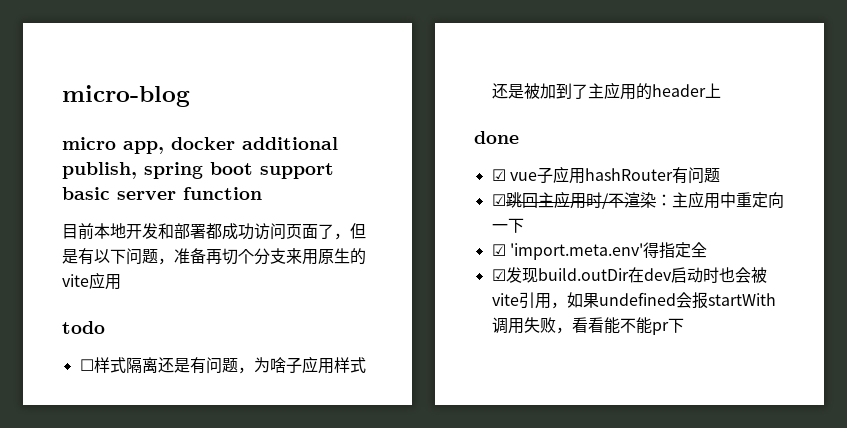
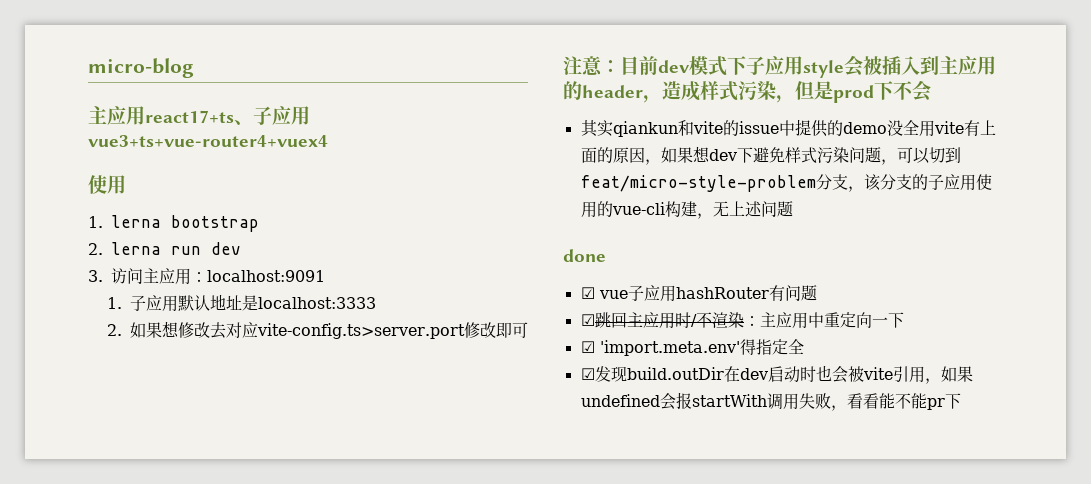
[62,137,338,154] [62,162,334,179] [62,187,262,200] [62,223,366,240] [62,248,366,265] [62,272,121,290] [62,321,105,334] [79,356,366,374] [491,82,721,100] micro app, docker additional publish, spring boot support basic server function // 目前本地开发和部署都成功访问页面了，但是有以下问题，准备再切个分支来用原生的vite应用 // todo // ☐样式隔离还是有问题，为啥子应用样式还是被加到了主应用的header上 -> [88,106,310,125] [88,135,328,147] [88,175,126,194] [88,215,259,232] [88,242,241,255] [88,268,325,285] [106,294,376,312] [106,321,528,339] [563,55,996,78] [563,80,931,103] [580,119,996,137] [580,146,961,165] [580,174,992,192] [580,201,793,219] 主应用react17+ts、子应用vue3+ts+vue-router4+vuex4 // 使用 // 1. lerna bootstrap // 2. lerna run dev // 3.访问主应用：localhost:9091 // 1.子应用默认地址是localhost:3333 // 2.如果想修改去对应vite-config.ts>server.port修改即可 // 注意：目前dev模式下子应用style会被插入到主应用的header，造成样式污染，但是prod下不会 // 其实qiankun和vite的issue中提供的demo没全用vite有上面的原因，如果想dev下避免样式污染问题，可以切到feat/micro-style-problem分支，该分支的子应用使用的vue-cli构建，无上述问题

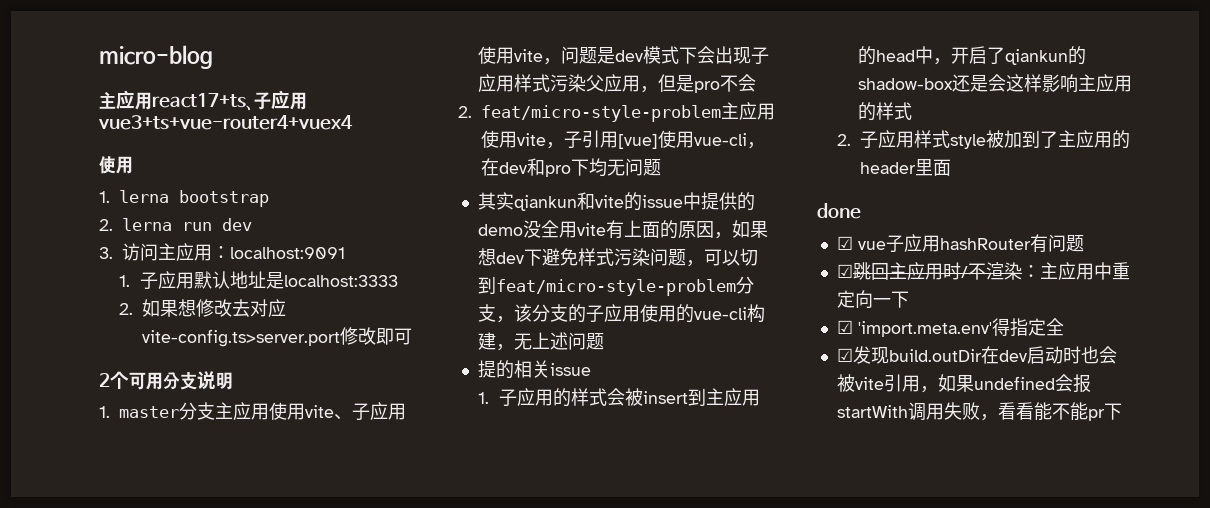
[563,55,996,78] [563,80,931,103] 注意：目前dev模式下子应用style会被插入到主应用的header，造成样式污染，但是prod下不会 -> [99,371,233,390] [99,402,407,421] [478,46,770,65] [478,74,757,93] [458,102,775,122] [481,130,765,149] [481,158,661,177] 2个可用分支说明 // 1. master分支主应用使用vite、子应用使用vite，问题是dev模式下会出现子应用样式污染父应用，但是pro不会 // 2. feat/micro-style-problem主应用使用vite，子引用[vue]使用vue-cli，在dev和pro下均无问题
(793, 209) none -> [477,360,591,379] [478,388,760,407] [857,46,1086,65] [857,74,1132,93] [857,102,912,121] [837,130,1131,149] [860,159,952,176] // 提的相关issue // 1.子应用的样式会被insert到主应用的head中，开启了qiankun的shadow-box还是会这样影响主应用的样式 // 2.子应用样式style被加到了主应用的header里面

